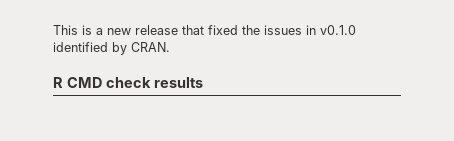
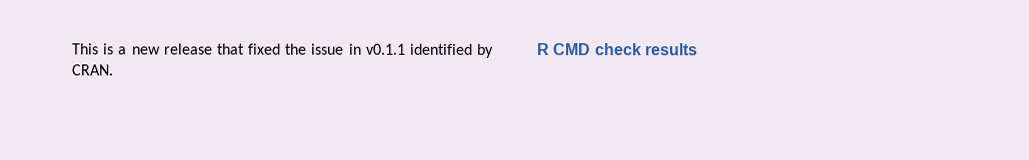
[264,25,356,35] issues in v0.1.0 -> [311,43,406,55] issue in v0.1.1

